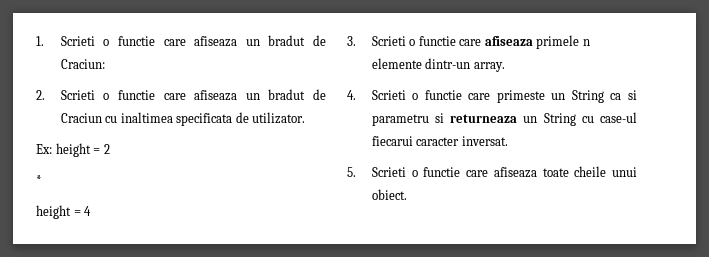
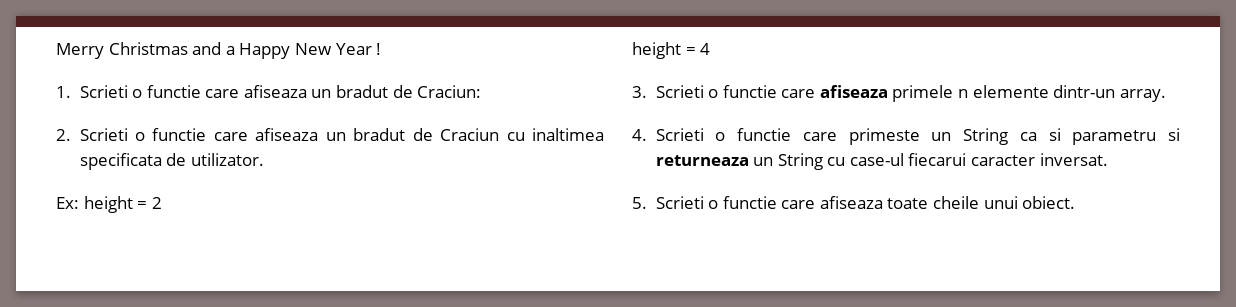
(36, 41) none -> [56,42,382,59] Merry Christmas and a Happy New Year ! //
[36,175,42,185] // * -> (162, 203) none

